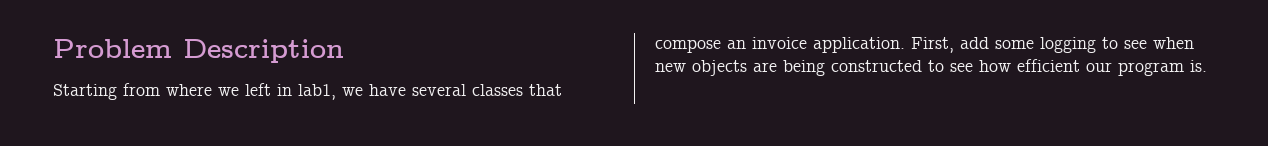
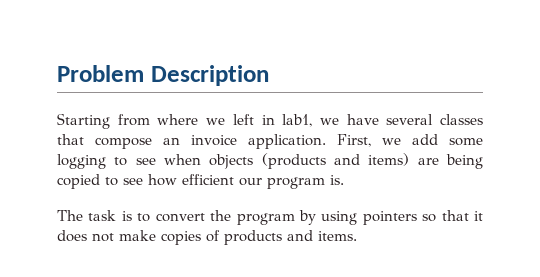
(954, 45) none -> [382,138,401,145] we
[655,60,747,76] new objects -> [209,153,410,169] objects (products and items)
[831,60,922,72] constructed -> [57,174,100,189] copied
(1207, 66) none -> [57,210,484,225] [57,230,357,245] // The task is to convert the program by using pointers so that it does not make copies of products and items.

